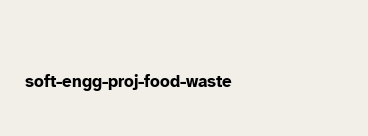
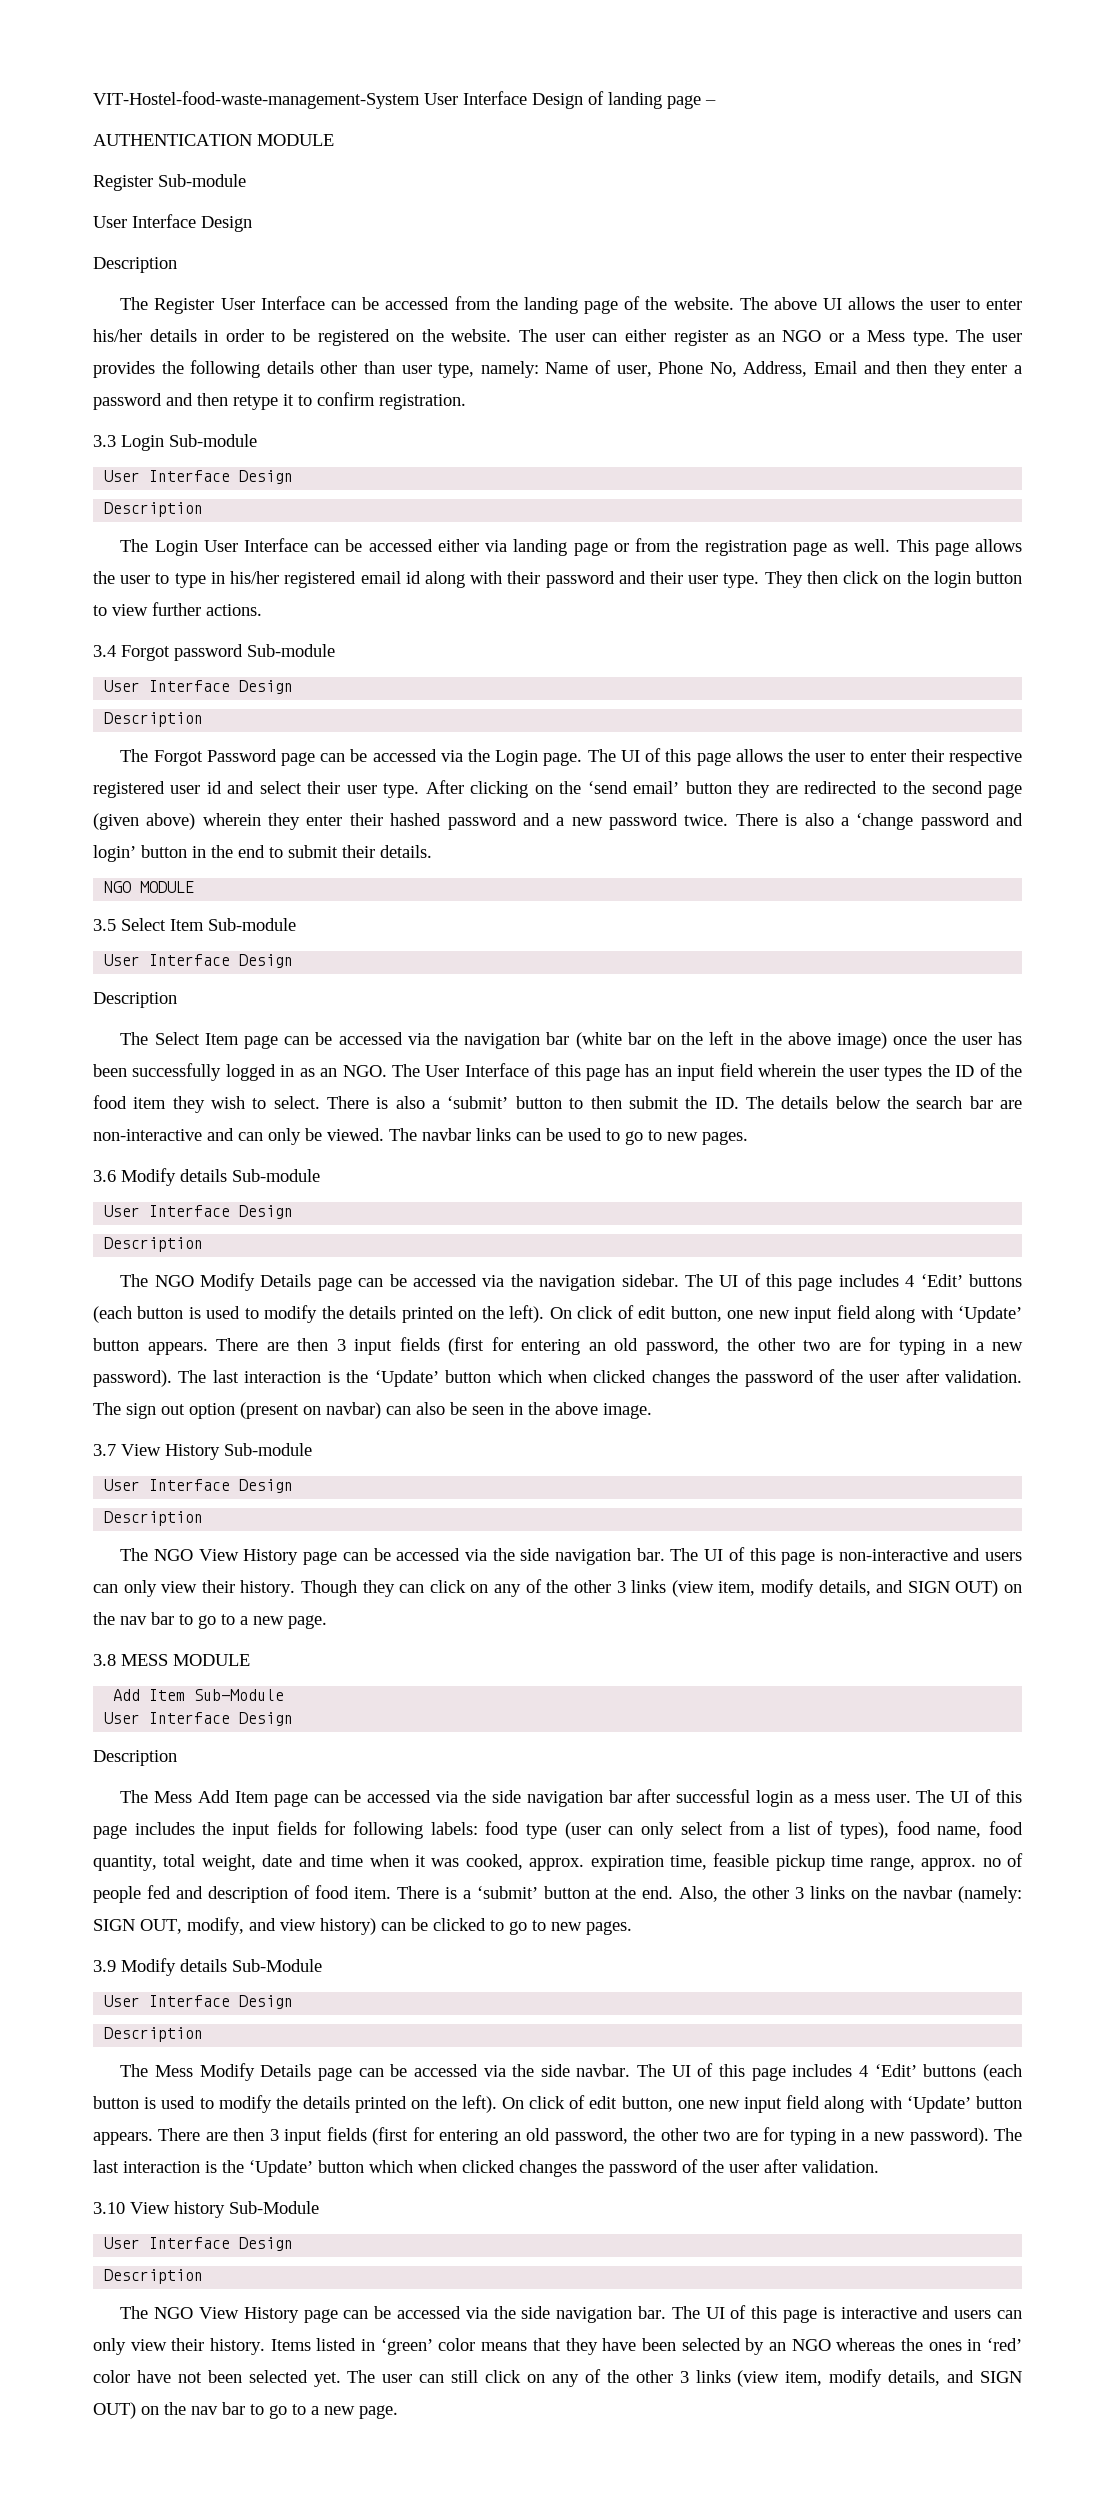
[25,74,232,91] soft-engg-proj-food-waste -> [93,91,716,109] [93,134,334,146] [93,174,246,191] [93,214,252,232] [93,257,177,273] [120,296,1023,314] [93,329,1022,346] [93,360,1023,378] [93,392,466,410] [93,434,257,451] [104,470,294,484] [104,502,204,517] [120,538,1023,556] [93,571,1023,588] [93,602,262,616] [93,644,335,661] [104,680,294,694] [104,712,204,727] [120,748,1023,766] [93,780,1023,798] [93,813,1023,830] [93,845,432,862] [104,881,195,893] [93,918,296,931] [104,954,294,968] [93,992,177,1008] [120,1031,1022,1049] [93,1063,1022,1081] [93,1095,1022,1113] [93,1128,748,1145] [93,1168,320,1186] [104,1205,294,1219] [104,1237,204,1252] [120,1273,1023,1291] [93,1305,1023,1323] [93,1337,1023,1355] [93,1369,1023,1387] [93,1402,652,1419] [93,1443,312,1460] [104,1479,294,1493] [104,1511,204,1526] [120,1547,1023,1565] [93,1579,1022,1597] [93,1612,327,1629] [93,1654,250,1666] [113,1689,285,1701] [104,1712,294,1726] [93,1750,177,1766] [120,1789,1022,1807] [93,1821,1023,1839] [93,1853,1024,1871] [93,1885,1022,1903] [93,1917,632,1935] [93,1958,322,1976] [104,1995,294,2009] [104,2027,204,2042] [120,2063,1023,2081] [93,2095,1022,2113] [93,2127,1023,2145] [93,2159,879,2177] [93,2201,319,2218] [104,2237,294,2251] [104,2269,204,2284] [120,2305,1023,2323] [93,2338,1022,2355] [93,2369,1023,2387] [93,2402,398,2419] VIT-Hostel-food-waste-management-System User Interface Design of landing page – // AUTHENTICATION MODULE // Register Sub-module // User Interface Design // Description // The Register User Interface can be accessed from the landing page of the website. The above UI allows the user to enter his/her details in order to be registered on the website. The user can either register as an NGO or a Mess type. The user provides the following details other than user type, namely: Name of user, Phone No, Address, Email and then they enter a password and then retype it to confirm registration. // 3.3 Login Sub-module // User Interface Design // Description // The Login User Interface can be accessed either via landing page or from the registration page as well. This page allows the user to type in his/her registered email id along with their password and their user type. They then click on the login button to view further actions. // 3.4 Forgot password Sub-module // User Interface Design // Description // The Forgot Password page can be accessed via the Login page. The UI of this page allows the user to enter their respective registered user id and select their user type. After clicking on the ‘send email’ button they are redirected to the second page (given above) wherein they enter their hashed password and a new password twice. There is also a ‘change password and login’ button in the end to submit their details. // NGO MODULE // 3.5 Select Item Sub-module // User Interface Design // Description // The Select Item page can be accessed via the navigation bar (white bar on the left in the above image) once the user has been successfully logged in as an NGO. The User Interface of this page has an input field wherein the user types the ID of the food item they wish to select. There is also a ‘submit’ button to then submit the ID. The details below the search bar are non-interactive and can only be viewed. The navbar links can be used to go to new pages. // 3.6 Modify details Sub-module // User Interface Design // Description // The NGO Modify Details page can be accessed via the navigation sidebar. The UI of this page includes 4 ‘Edit’ buttons (each button is used to modify the details printed on the left). On click of edit button, one new input field along with ‘Update’ button appears. There are then 3 input fields (first for entering an old password, the other two are for typing in a new password). The last interaction is the ‘Update’ button which when clicked changes the password of the user after validation. The sign out option (present on navbar) can also be seen in the above image. // 3.7 View History Sub-module // User Interface Design // Description // The NGO View History page can be accessed via the side navigation bar. The UI of this page is non-interactive and users can only view their history. Though they can click on any of the other 3 links (view item, modify details, and SIGN OUT) on the nav bar to go to a new page. // 3.8 MESS MODULE // Add Item Sub-Module // User Interface Design // Description // The Mess Add Item page can be accessed via the side navigation bar after successful login as a mess user. The UI of this page includes the input fields for following labels: food type (user can only select from a list of types), food name, food quantity, total weight, date and time when it was cooked, approx. expiration time, feasible pickup time range, approx. no of people fed and description of food item. There is a ‘submit’ button at the end. Also, the other 3 links on the navbar (namely: SIGN OUT, modify, and view history) can be clicked to go to new pages. // 3.9 Modify details Sub-Module // User Interface Design // Description // The Mess Modify Details page can be accessed via the side navbar. The UI of this page includes 4 ‘Edit’ buttons (each button is used to modify the details printed on the left). On click of edit button, one new input field along with ‘Update’ button appears. There are then 3 input fields (first for entering an old password, the other two are for typing in a new password). The last interaction is the ‘Update’ button which when clicked changes the password of the user after validation. // 3.10 View history Sub-Module // User Interface Design // Description // The NGO View History page can be accessed via the side navigation bar. The UI of this page is interactive and users can only view their history. Items listed in ‘green’ color means that they have been selected by an NGO whereas the ones in ‘red’ color have not been selected yet. The user can still click on any of the other 3 links (view item, modify details, and SIGN OUT) on the nav bar to go to a new page.

